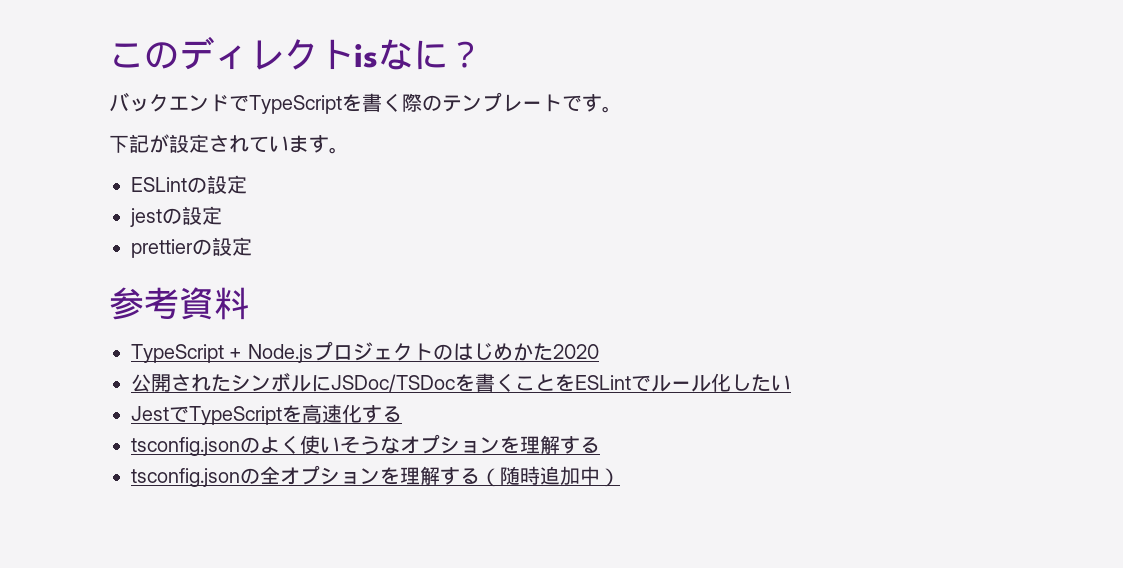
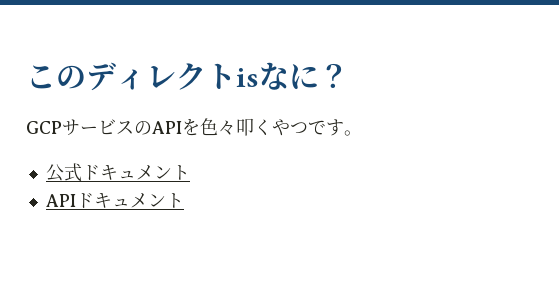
[109,92,622,114] [109,134,349,154] [131,175,247,194] [130,206,222,227] [131,237,252,258] [109,287,249,320] [131,341,599,363] [131,372,791,392] [131,404,402,425] [131,434,600,456] [131,465,620,487] バックエンドでTypeScriptを書く際のテンプレートです。 // 下記が設定されています。 // ESLintの設定 // jestの設定 // prettierの設定 // 参考資料 // TypeScript + Node.jsプロジェクトのはじめかた2020 // 公開されたシンボルにJSDoc/TSDocを書くことをESLintでルール化したい // JestでTypeScriptを高速化する // tsconfig.jsonのよく使いそうなオプションを理解する // tsconfig.jsonの全オプションを理解する（随時追加中） -> [26,118,362,136] [45,163,190,182] [45,193,184,209] GCPサービスのAPIを色々叩くやつです。 // 公式ドキュメント // APIドキュメント

